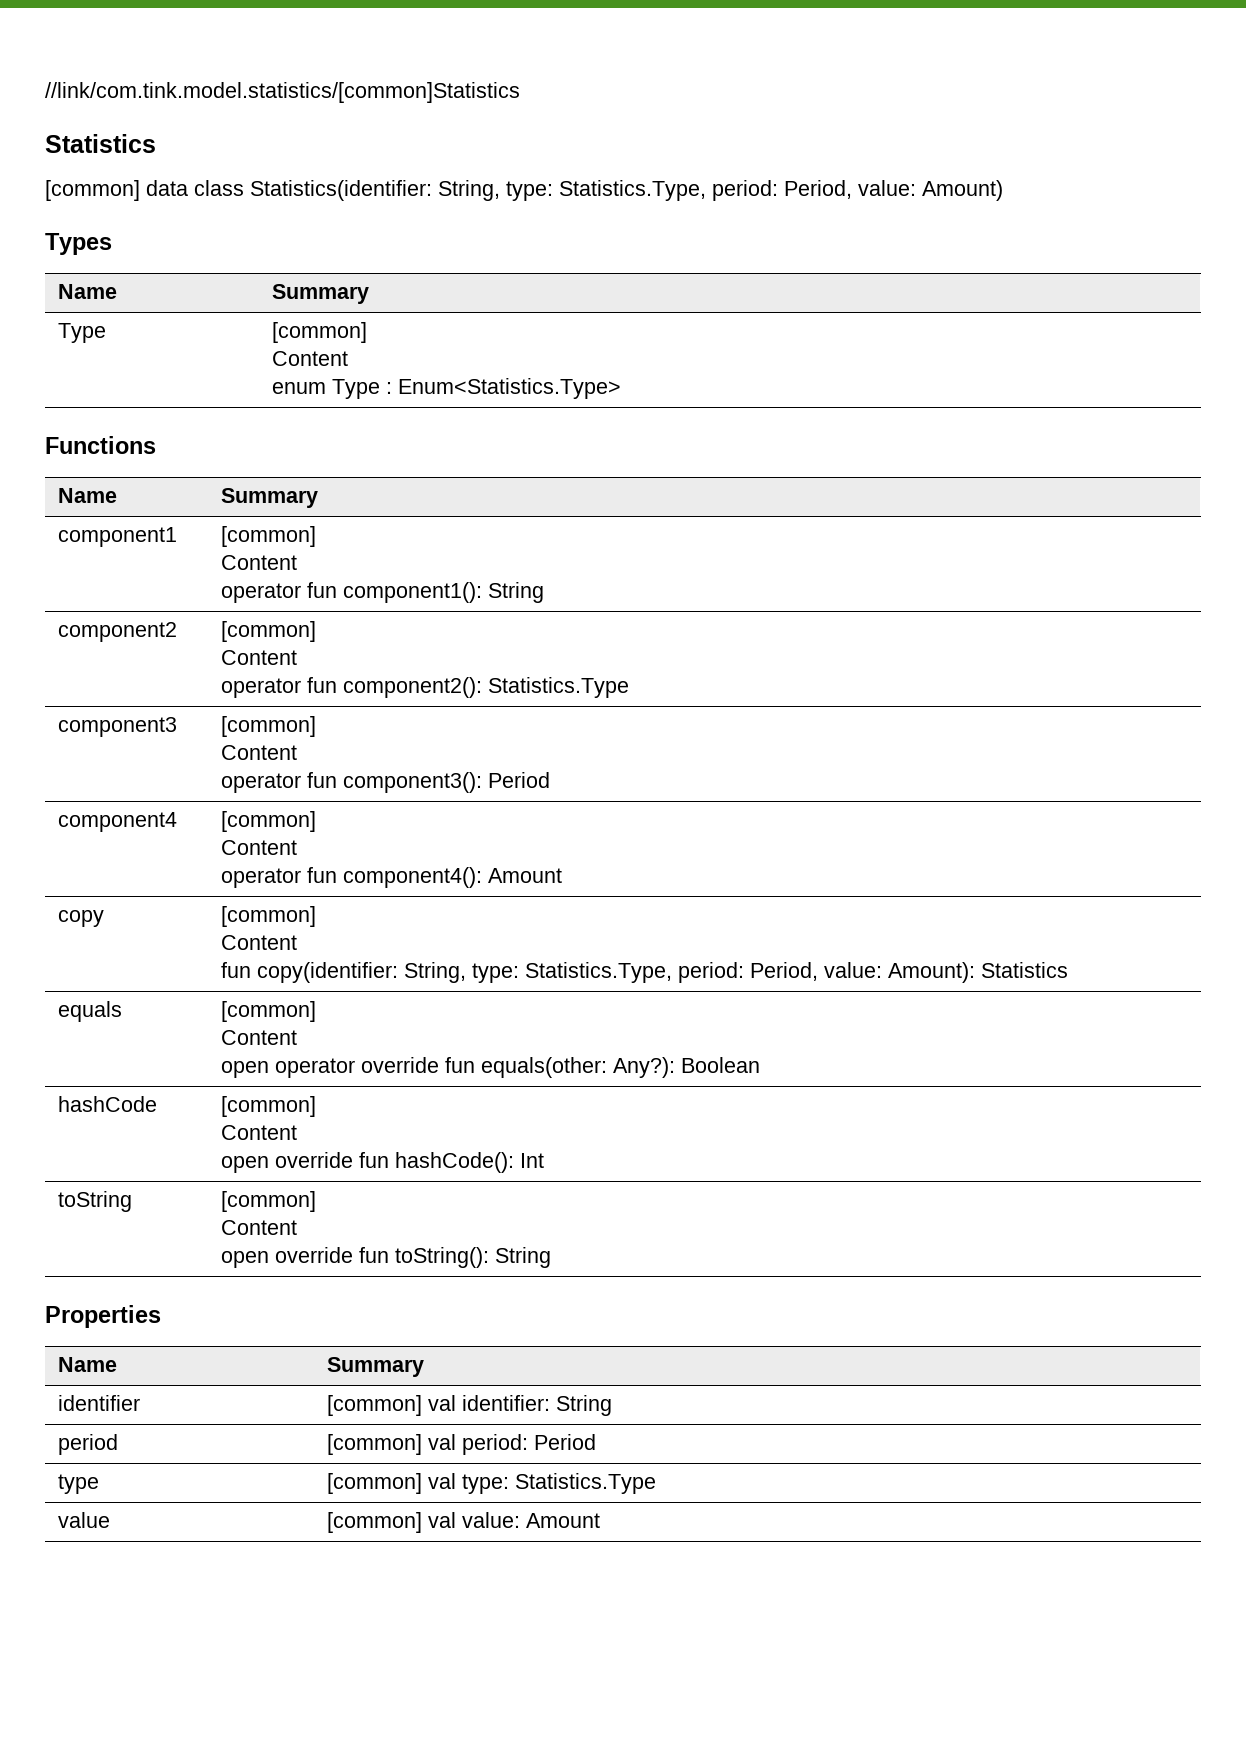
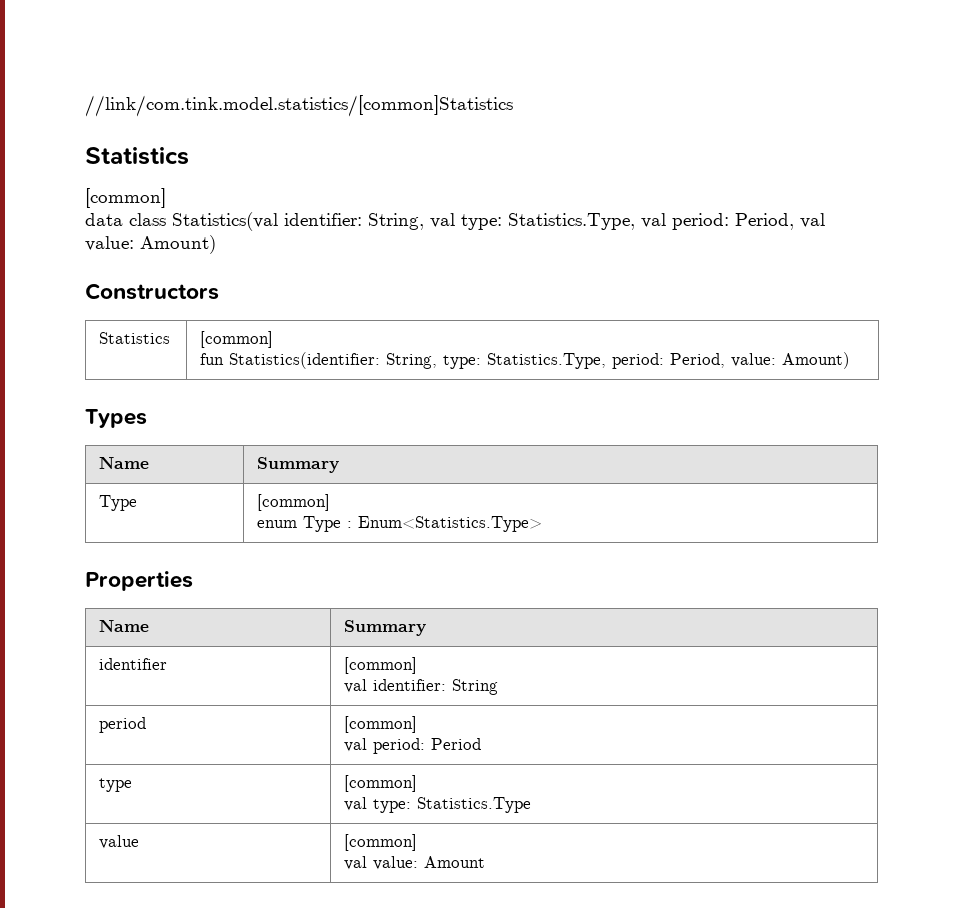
(140, 190) none -> (166, 198) //
(244, 188) none -> [172,212,825,231] [85,235,216,254] [85,283,219,300] [98,332,170,344] [199,331,273,348] [199,353,224,365] Statistics(val identifier: String, val type: Statistics.Type, val period: Period, val value: Amount) // Constructors // Statistics | [common] // fun
[272,351,349,366] // Content -> (330, 502) none
[45,436,156,454] [58,488,118,503] [221,488,319,508] [58,527,178,547] [221,526,317,547] [221,555,298,570] [221,582,545,603] [58,622,178,642] [221,621,317,642] [221,650,298,665] [221,677,630,698] [58,717,178,737] [221,716,317,737] [221,745,298,760] [221,772,551,793] [58,812,178,832] [221,811,317,832] [221,840,298,855] [221,867,563,888] [58,910,105,927] [221,906,317,927] [221,935,298,950] [221,962,1069,983] [58,1001,123,1022] [221,1001,317,1022] [221,1030,298,1045] [221,1057,761,1078] [58,1096,158,1112] [221,1096,317,1117] [221,1125,298,1140] [221,1152,545,1173] [58,1191,133,1212] [221,1191,317,1212] [221,1220,298,1235] [221,1247,552,1268] // Functions // Name | Summary // component1 | [common] // Content // operator fun component1(): String // component2 | [common] // Content // operator fun component2(): Statistics.Type // component3 | [common] // Content // operator fun component3(): Period // component4 | [common] // Content // operator fun component4(): Amount // copy | [common] // Content // fun copy(identifier: String, type: Statistics.Type, period: Period, value: Amount): Statistics // equals | [common] // Content // open operator override fun equals(other: Any?): Boolean // hashCode | [common] // Content // open override fun hashCode(): Int // toString | [common] // Content // open override fun toString(): String -> (542, 524) none
(423, 1405) none -> (417, 665) //
(423, 1444) none -> (417, 724) //
(423, 1483) none -> (417, 783) //
(423, 1522) none -> (417, 842) //

